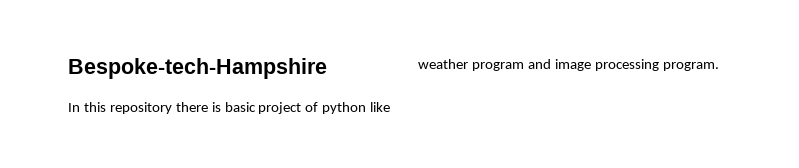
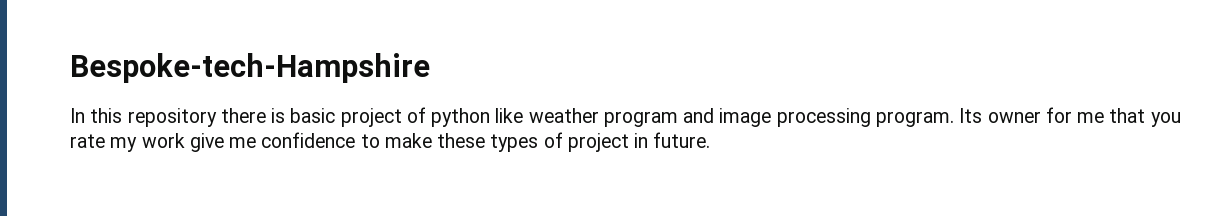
(719, 66) none -> [959,107,1181,127] [70,132,711,152] Its owner for me that you rate my work give me confidence to make these types of project in future.

